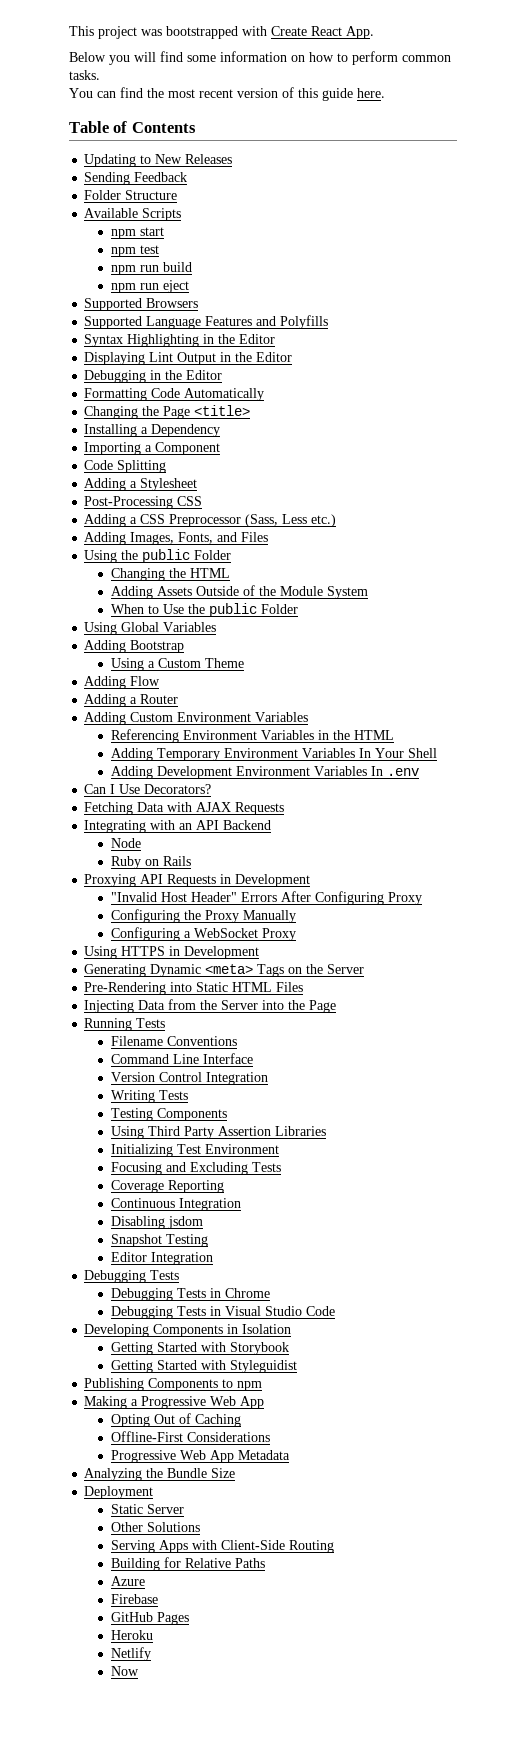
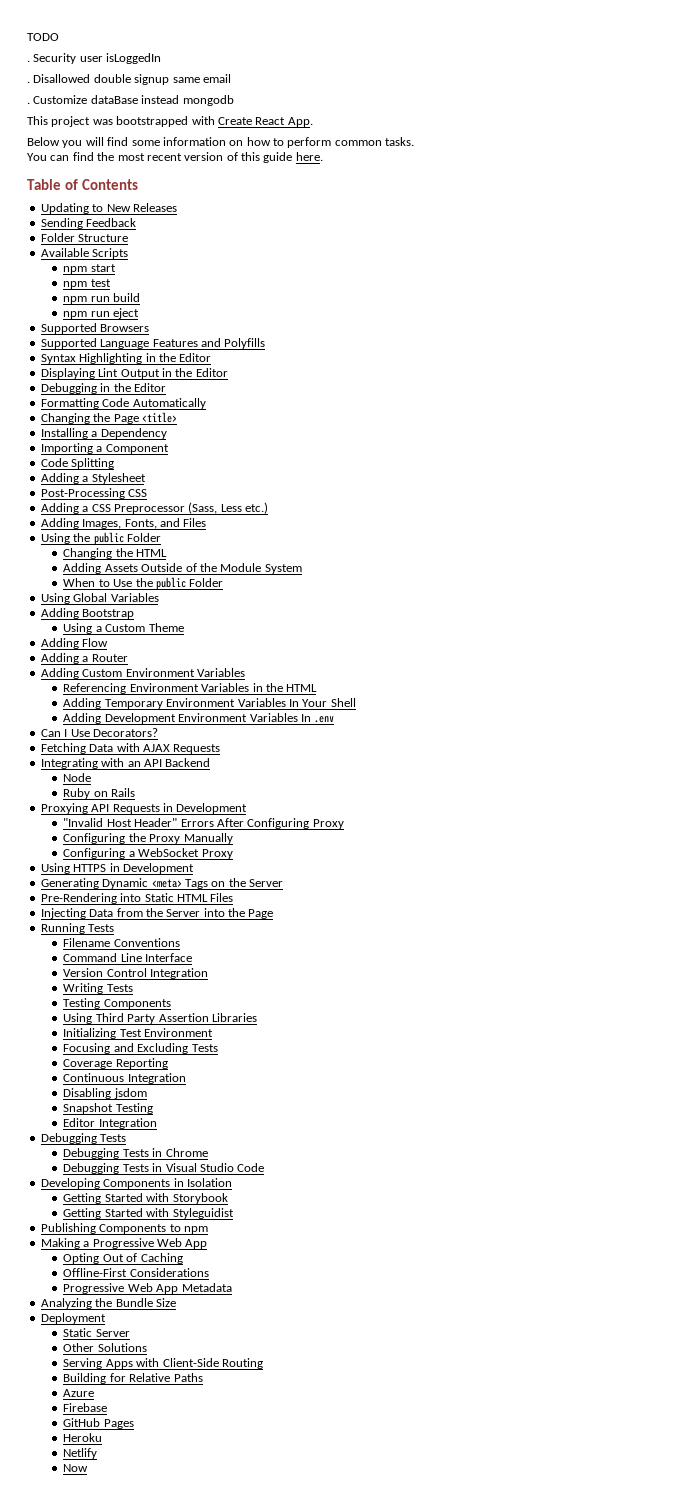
(69, 31) none -> [27,33,59,41] [27,53,162,64] [27,74,231,85] [27,95,234,106] TODO // . Security user isLoggedIn // . Disallowed double signup same email // . Customize dataBase instead mongodb //

